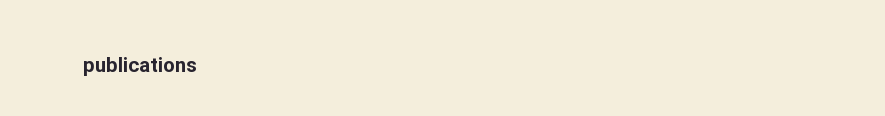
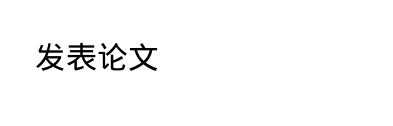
[83,57,197,76] publications -> [35,42,159,72] 发表论文

